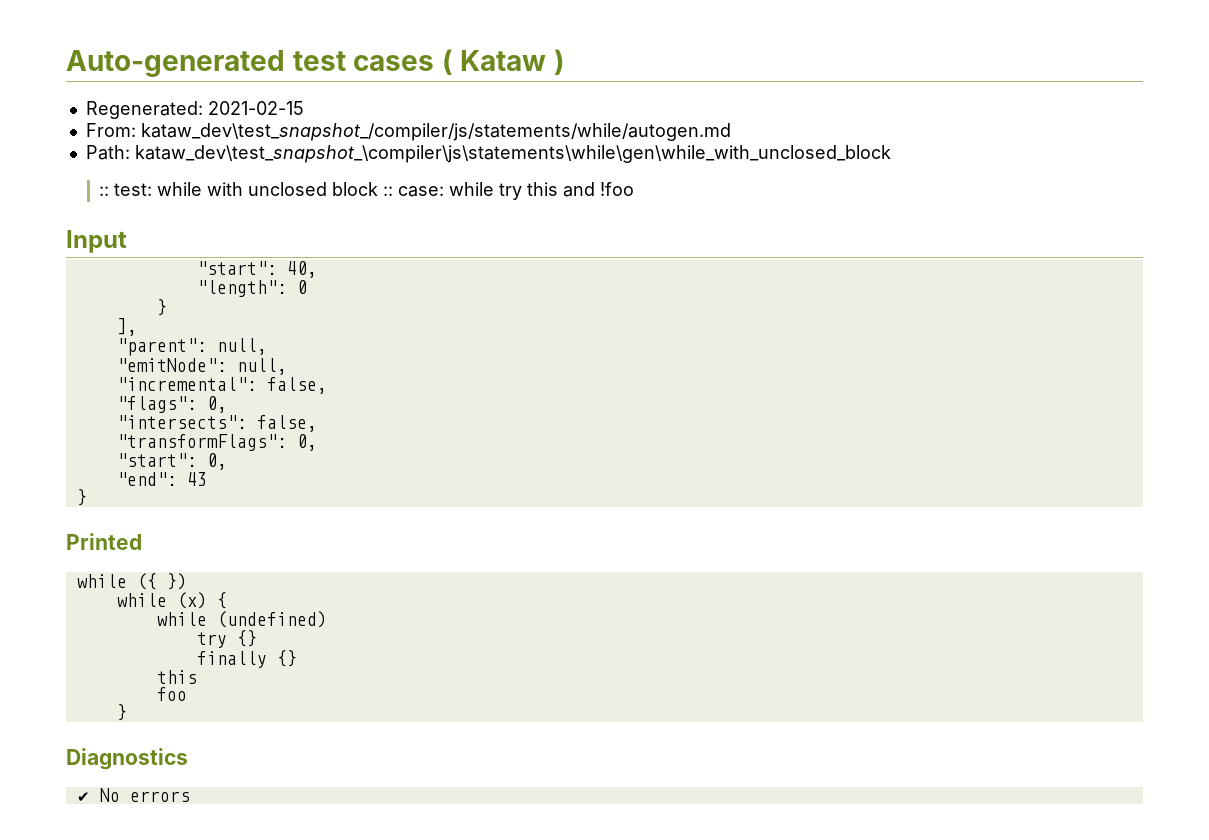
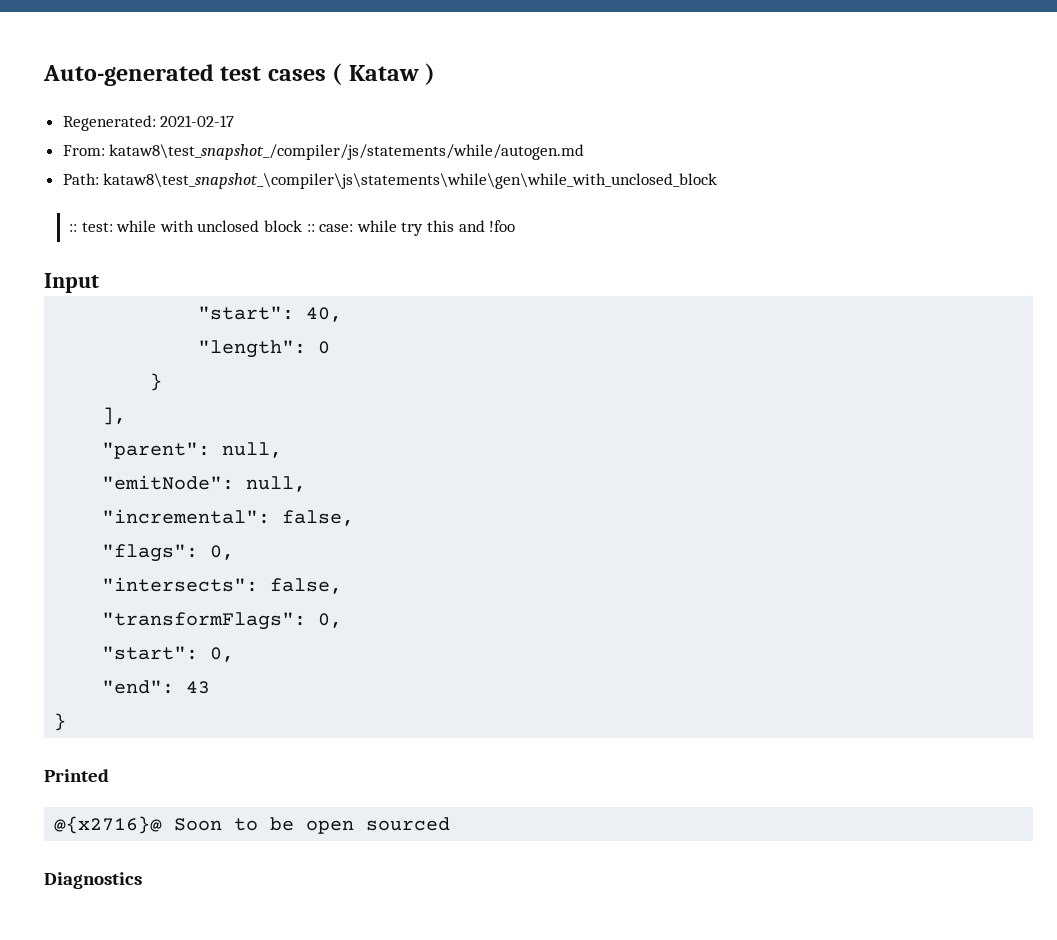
[207,101,304,115] 2021-02-15 -> [160,115,235,127] 2021-02-17
[140,123,731,141] kataw_dev\test_snapshot_/compiler/js/statements/while/autogen.md -> [109,144,585,160] kataw8\test_snapshot_/compiler/js/statements/while/autogen.md
[134,145,891,163] kataw_dev\test_snapshot_\compiler\js\statements\while\gen\while_with_unclosed_block -> [103,173,718,189] kataw8\test_snapshot_\compiler\js\statements\while\gen\while_with_unclosed_block
[76,573,187,590] [116,592,227,609] [156,611,327,628] [196,630,257,648] [196,650,297,668] [156,670,197,684] [156,687,187,701] [116,704,127,721] [66,748,188,770] [76,788,190,802] while ({ }) // while (x) { // while (undefined) // try {} // finally {} // this // foo // } // Diagnostics // ✔ No errors -> [54,816,451,834] [44,872,142,889] @{x2716}@ Soon to be open sourced // Diagnostics

